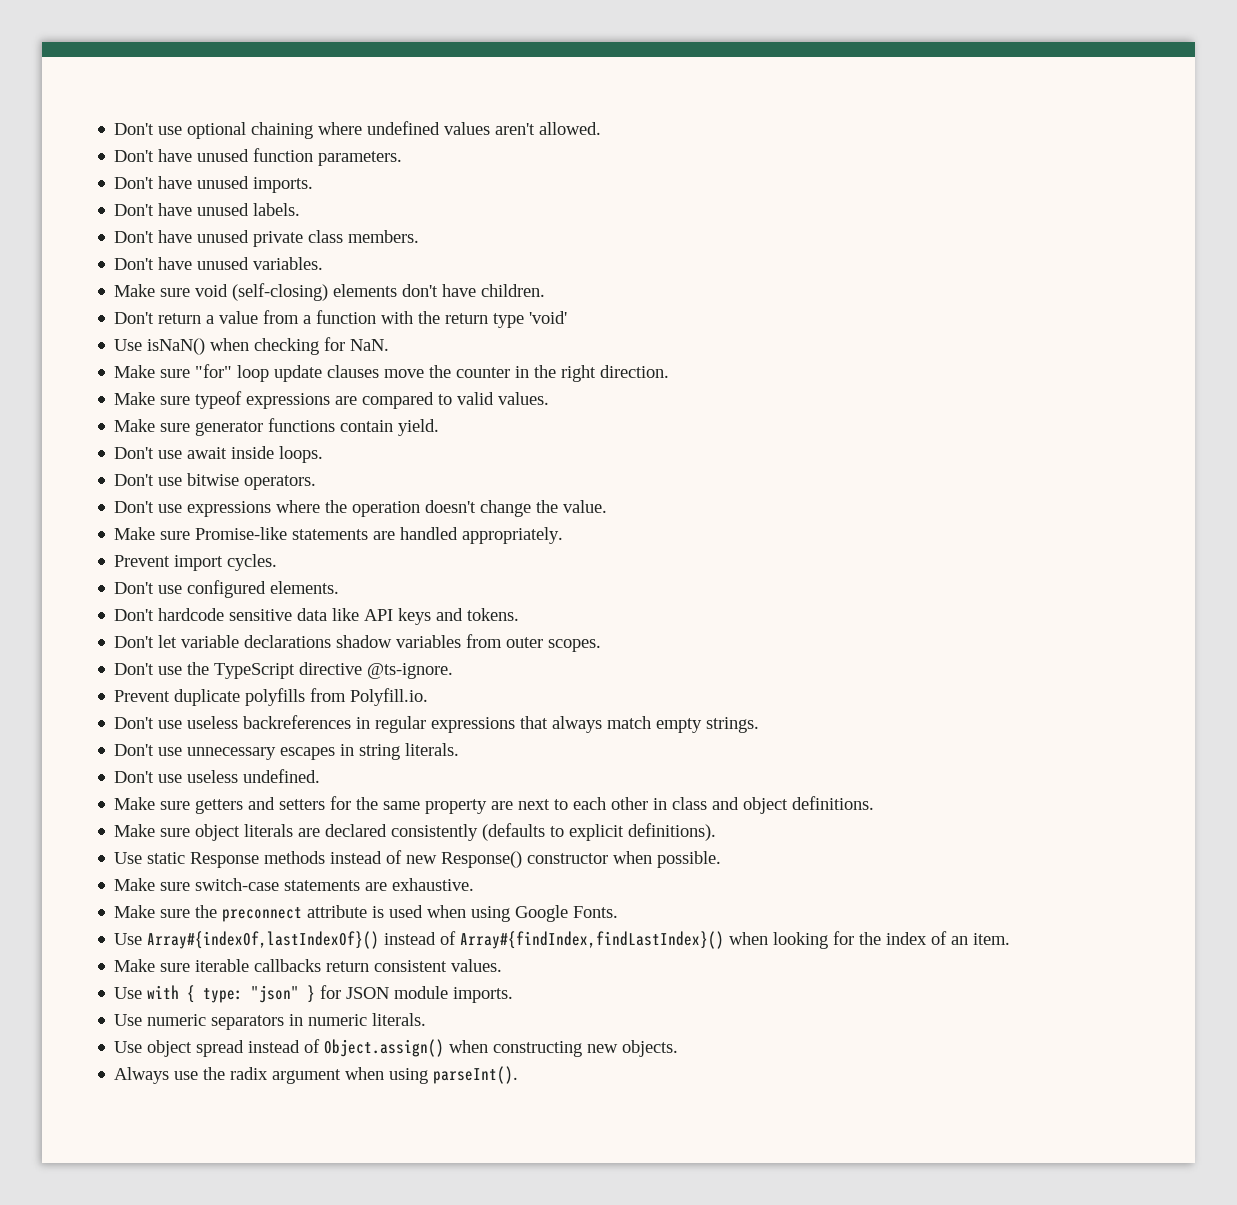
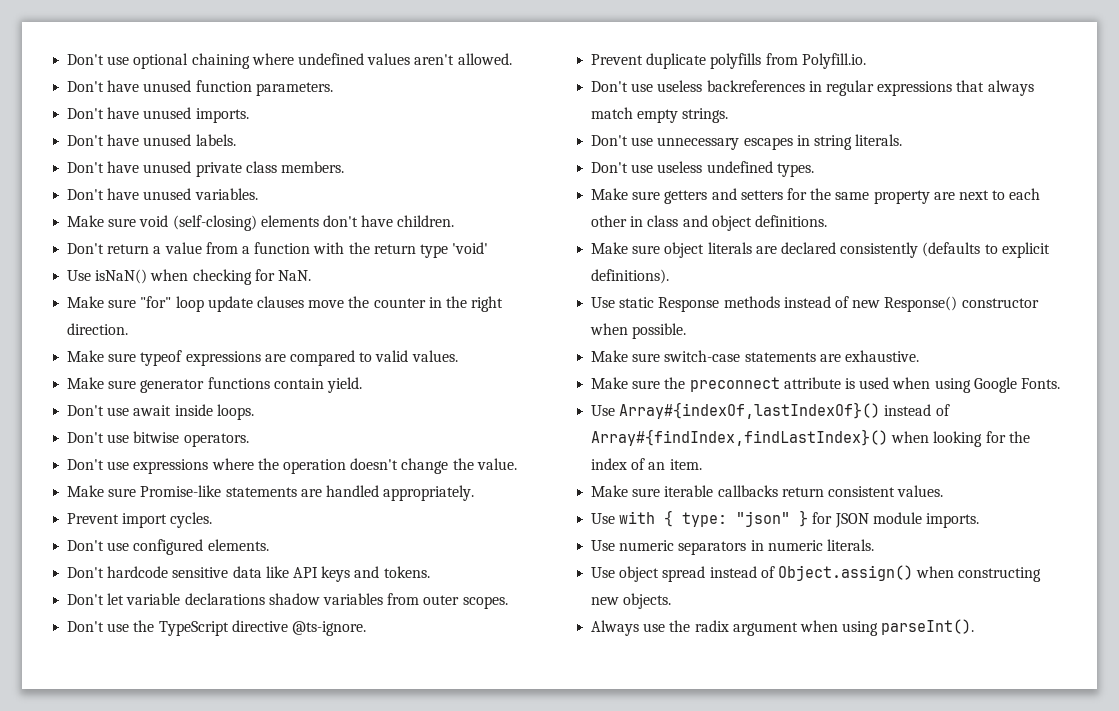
[243,769,321,783] undefined. -> [706,161,814,177] undefined types.

